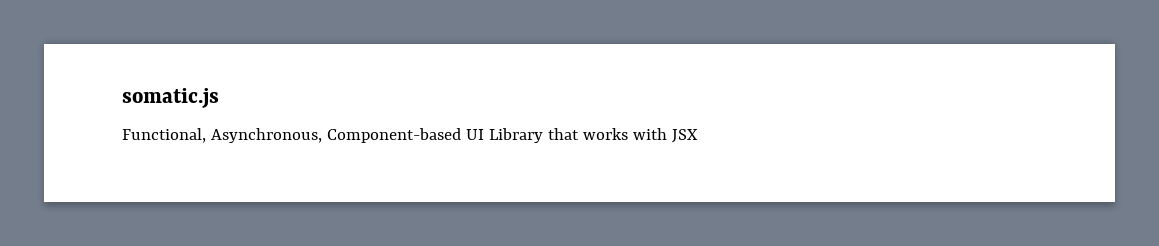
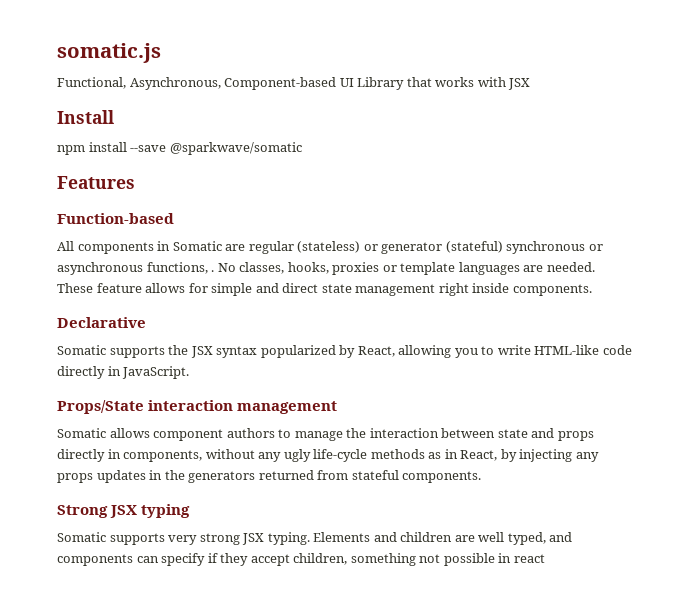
(698, 136) none -> [57,110,114,124] [57,142,302,155] [57,176,135,189] [57,213,174,224] [57,241,603,254] [57,262,595,275] [57,283,592,296] [57,317,146,328] [57,345,632,358] [57,366,190,379] [57,400,338,414] [57,428,594,441] [57,449,599,462] [57,470,482,483] [57,504,191,518] [57,532,573,545] [57,553,545,566] // Install // npm install --save @sparkwave/somatic // Features // Function-based // All components in Somatic are regular (stateless) or generator (stateful) synchronous or asynchronous functions, . No classes, hooks, proxies or template languages are needed. These feature allows for simple and direct state management right inside components. // Declarative // Somatic supports the JSX syntax popularized by React, allowing you to write HTML-like code directly in JavaScript. // Props/State interaction management // Somatic allows component authors to manage the interaction between state and props directly in components, without any ugly life-cycle methods as in React, by injecting any props updates in the generators returned from stateful components. // Strong JSX typing // Somatic supports very strong JSX typing. Elements and children are well typed, and components can specify if they accept children, something not possible in react

